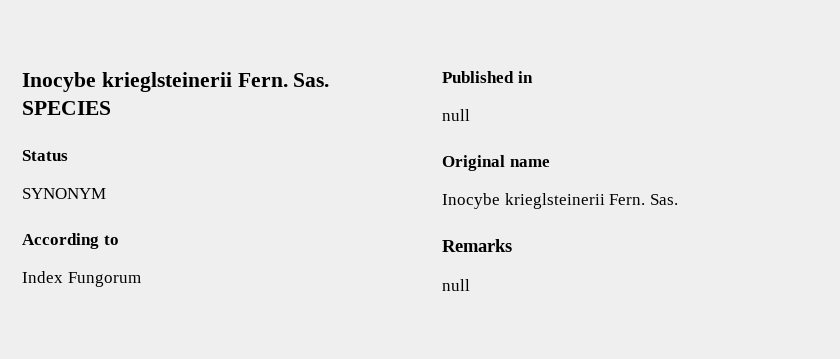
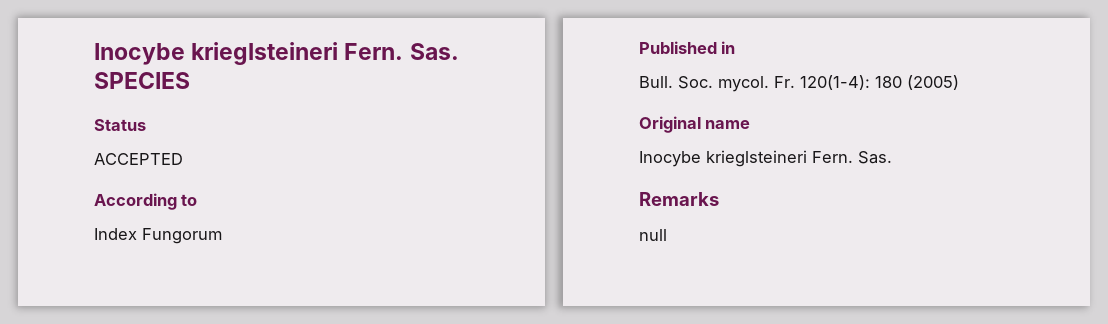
[22,72,232,92] Inocybe krieglsteinerii -> [94,42,339,65] Inocybe krieglsteineri
[22,188,106,199] SYNONYM -> [94,153,183,165] ACCEPTED
[442,109,470,121] null -> [639,75,959,92] Bull. Soc. mycol. Fr. 120(1-4): 180 (2005)
[504,193,605,209] krieglsteinerii -> [706,150,807,167] krieglsteineri

